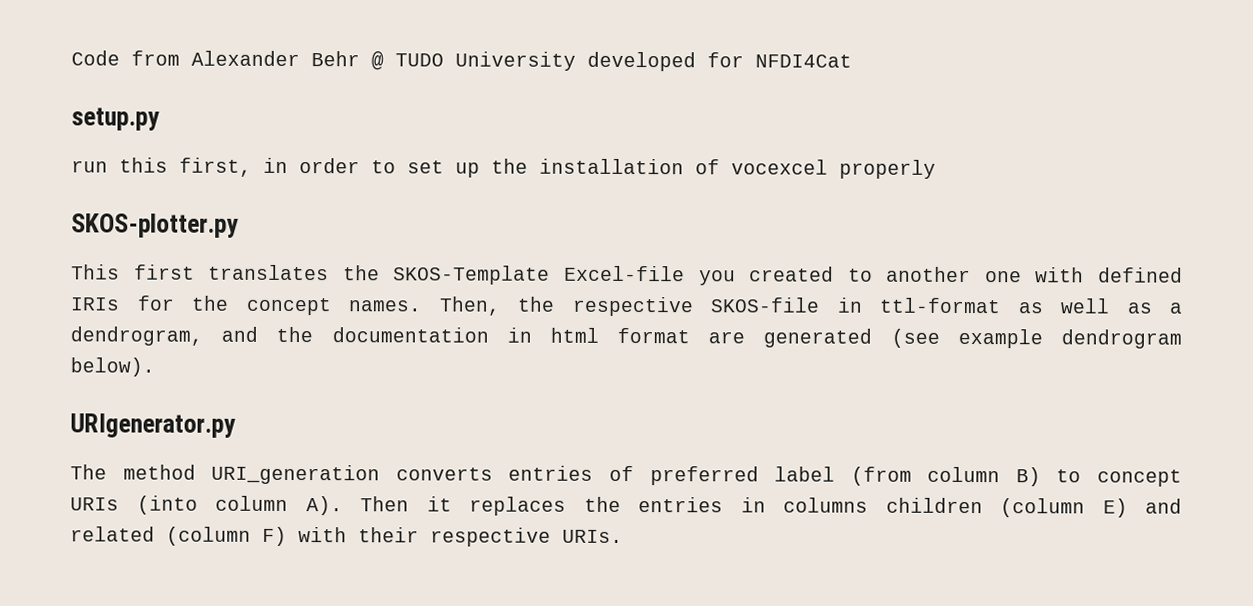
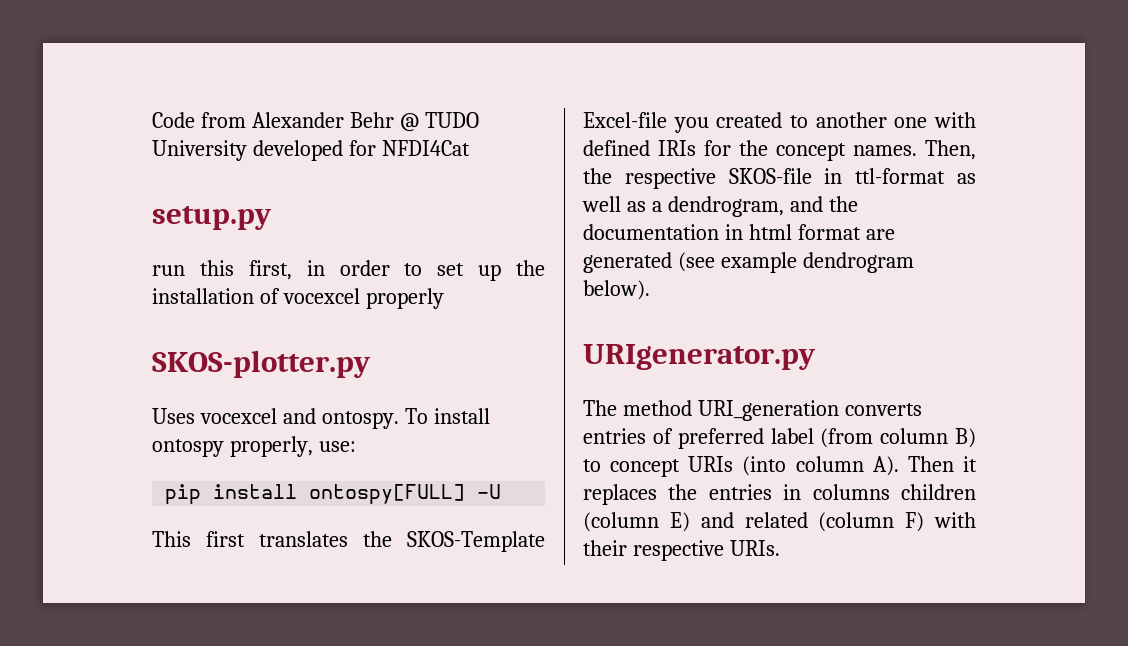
(239, 225) none -> [152,408,490,429] [152,436,356,457] [165,484,502,504] // Uses vocexcel and ontospy. To install ontospy properly, use: // pip install ontospy[FULL] -U

